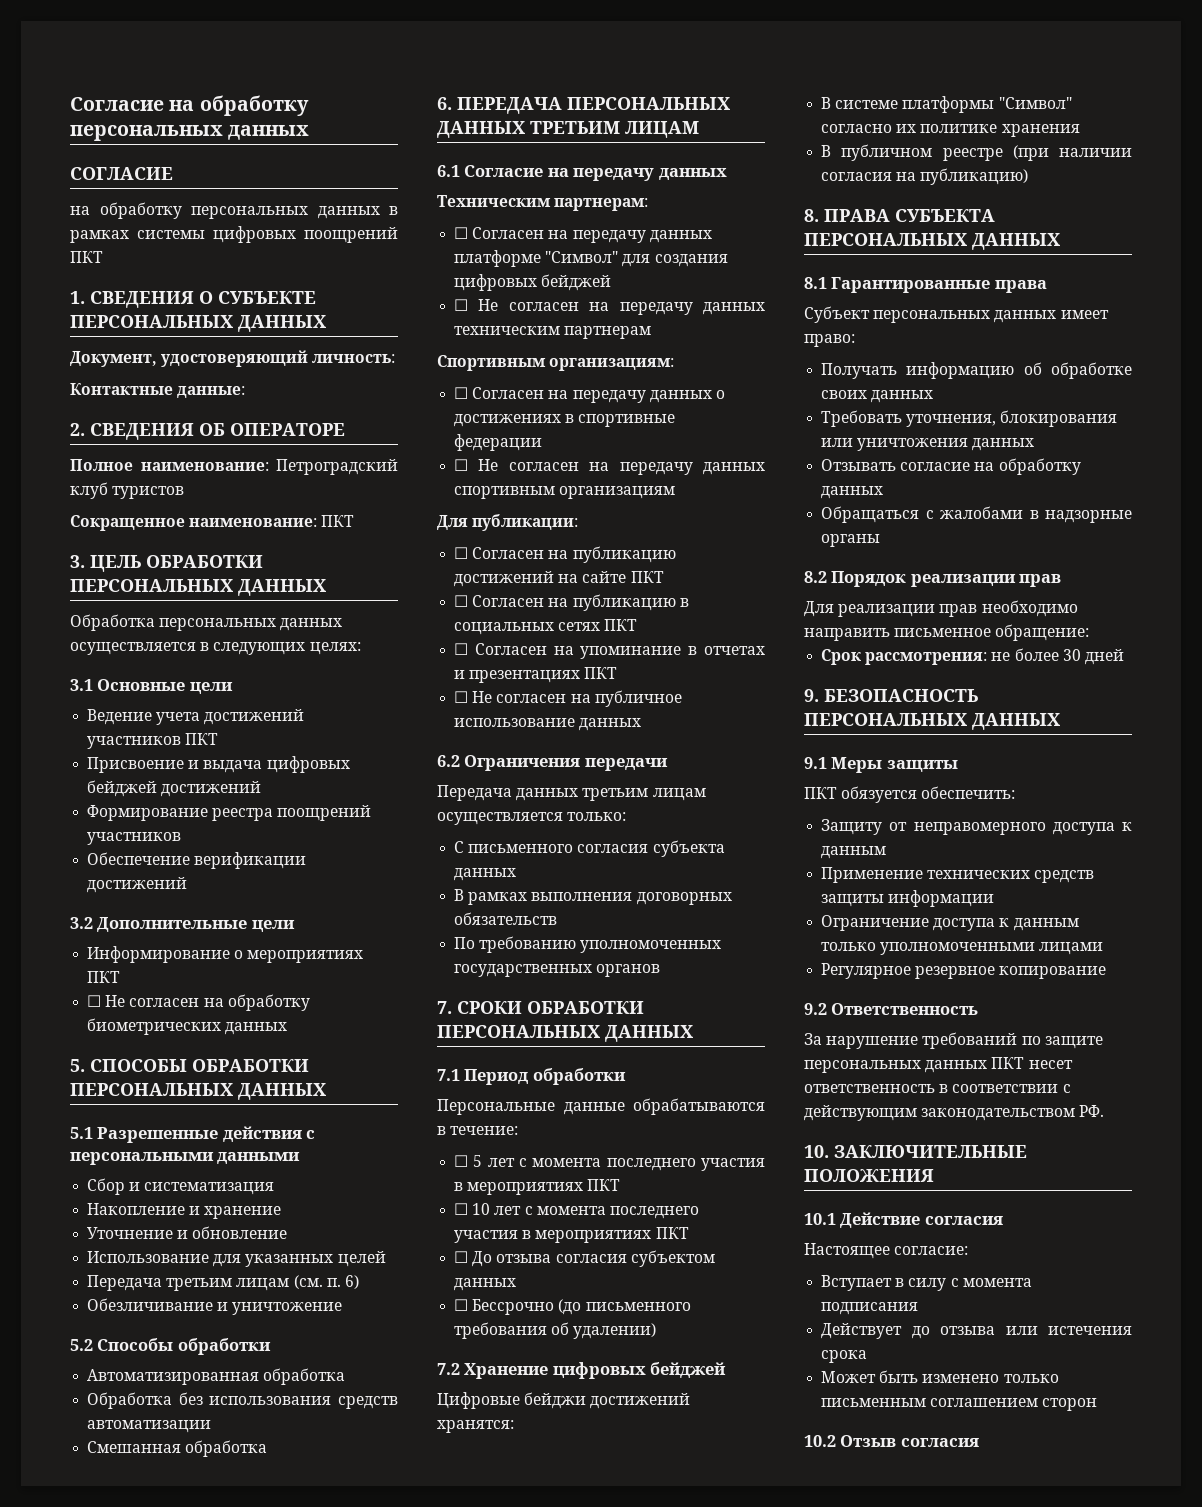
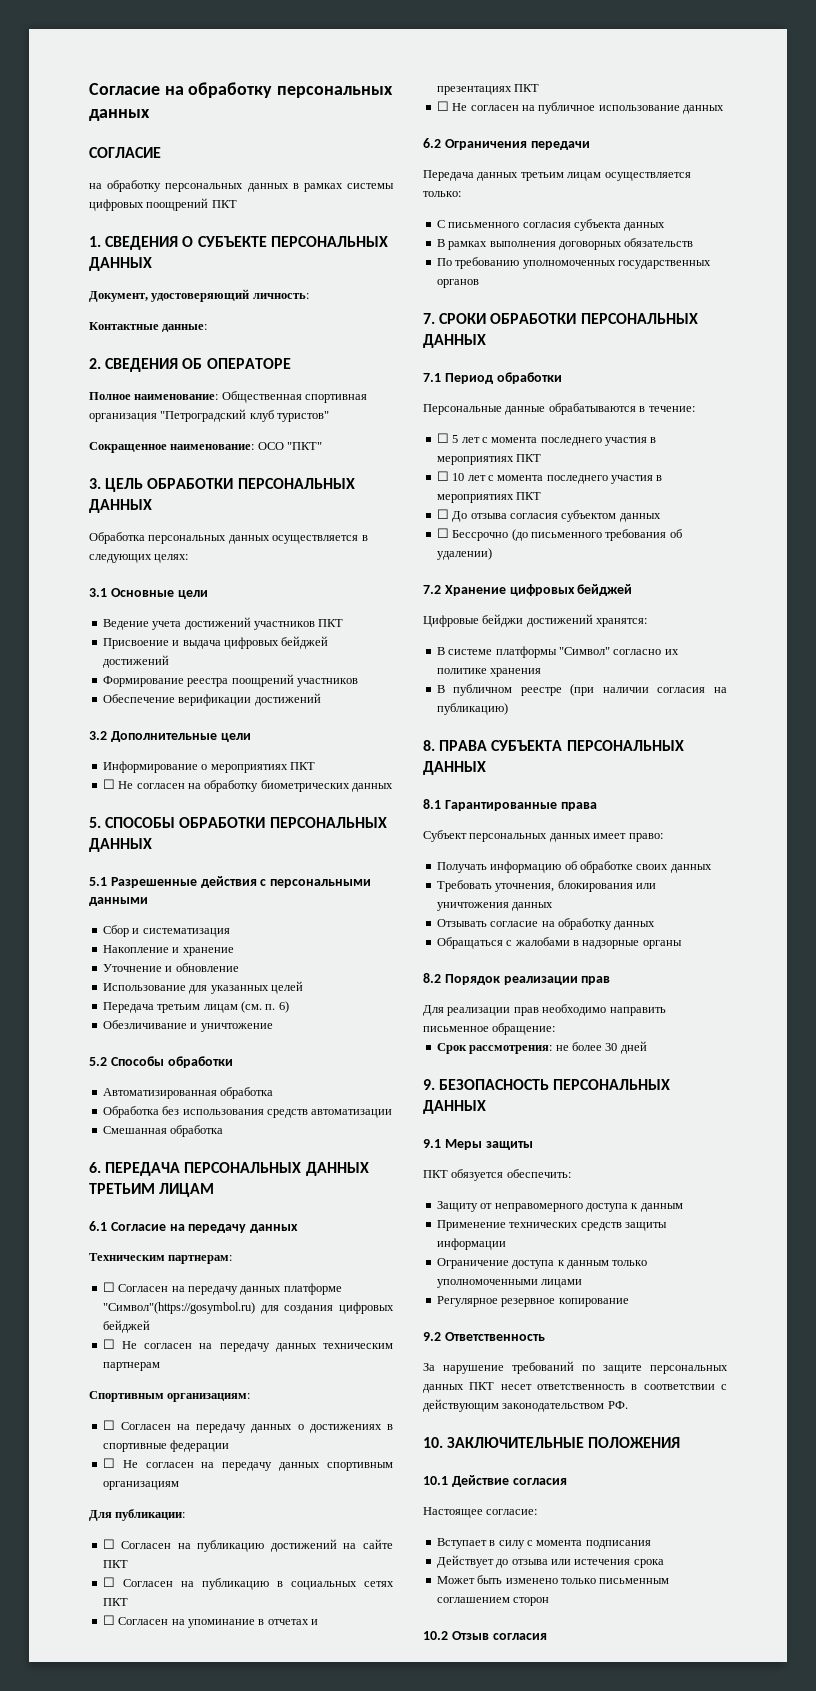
[276,459,398,475] [70,482,185,499] Петроградский клуб туристов -> [221,391,368,403] [89,409,330,422] Общественная спортивная организация "Петроградский клуб туристов"
[321,515,355,527] ПКТ -> [257,442,323,450] ОСО "ПКТ"
[545,251,619,263] "Символ" -> [102,1302,255,1314] "Символ"(https://gosymbol.ru)

